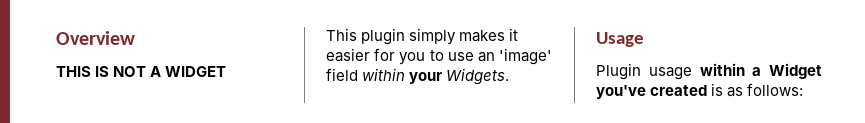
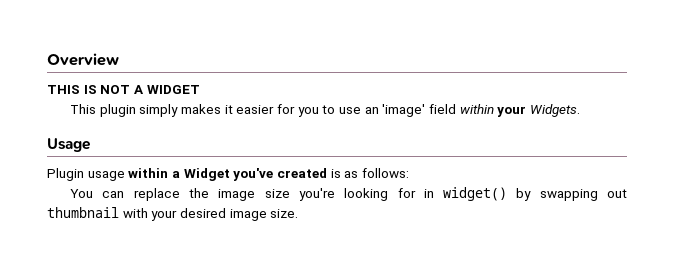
(804, 89) none -> [70,187,627,201] [47,207,299,221] // You can replace the image size you're looking for in widget() by swapping out thumbnail with your desired image size.

